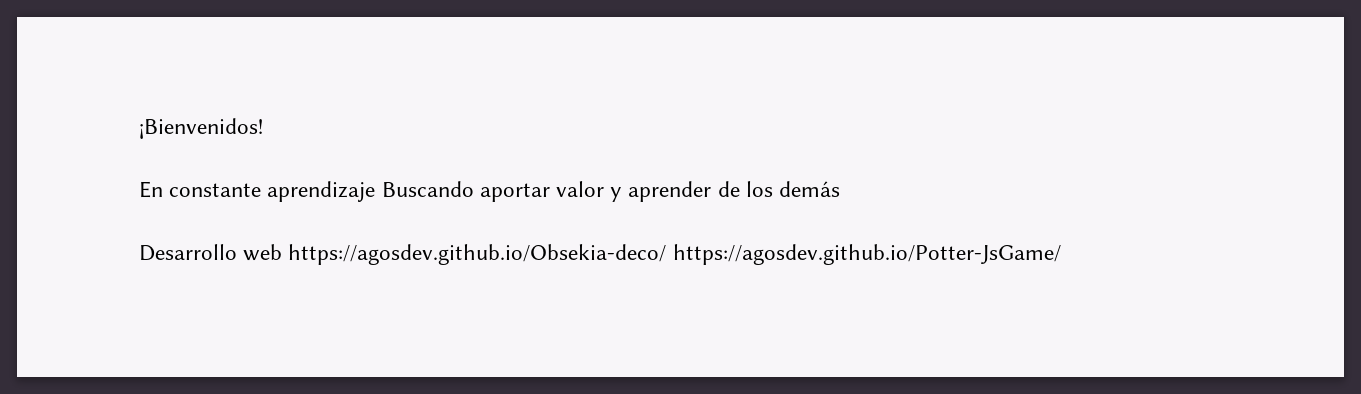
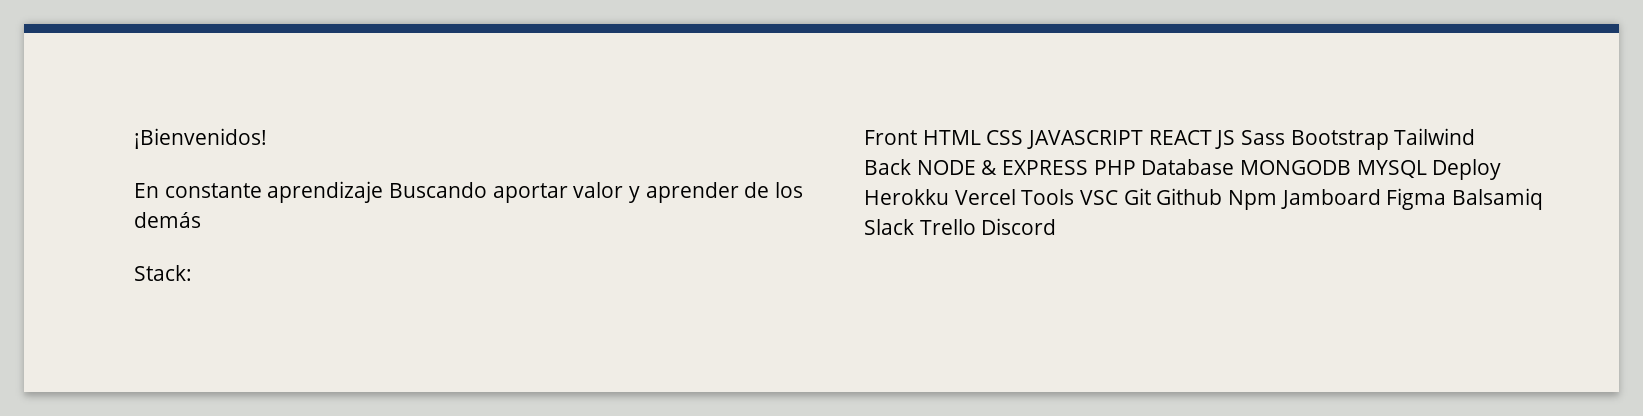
[139,244,1061,265] Desarrollo web https://agosdev.github.io/Obsekia-deco/ https://agosdev.github.io/Potter-JsGame/ -> [134,265,192,281] [864,128,1476,150] [864,159,1502,180] [864,188,1544,210] [864,218,1057,235] Stack: // Front HTML CSS JAVASCRIPT REACT JS Sass Bootstrap Tailwind // Back NODE & EXPRESS PHP Database MONGODB MYSQL Deploy Herokku Vercel Tools VSC Git Github Npm Jamboard Figma Balsamiq Slack Trello Discord

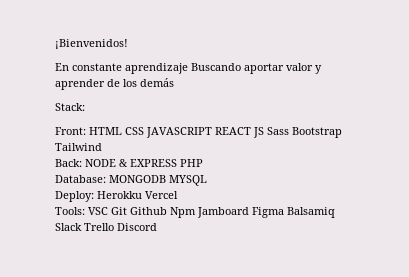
[864,130,917,145] Front -> [55,127,86,135] Front:
[864,159,911,175] Back -> [55,159,82,167] Back:
[1141,159,1235,175] Database -> [55,175,106,183] // Database:
[1432,159,1502,180] Deploy -> [55,191,94,202] // Deploy:
[1021,189,1075,205] Tools -> [55,207,85,215] // Tools:

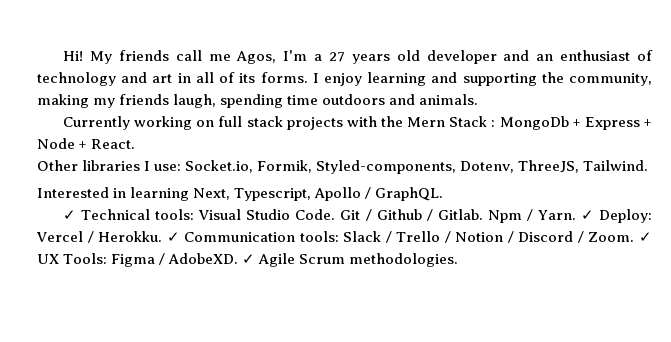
[55,39,128,49] [55,63,322,74] [55,78,174,90] [55,103,85,111] [55,127,342,138] [55,143,102,151] [55,159,203,167] [55,175,207,186] [55,191,178,202] [55,207,335,218] [55,223,157,231] ¡Bienvenidos! // En constante aprendizaje Buscando aportar valor y aprender de los demás // Stack: // Front: HTML CSS JAVASCRIPT REACT JS Sass Bootstrap Tailwind // Back: NODE & EXPRESS PHP // Database: MONGODB MYSQL // Deploy: Herokku Vercel // Tools: VSC Git Github Npm Jamboard Figma Balsamiq Slack Trello Discord -> [63,50,653,64] [37,72,652,86] [37,94,479,108] [63,116,652,130] [37,138,136,149] [37,160,649,174] [37,187,444,201] [63,209,653,223] [36,231,653,243] [37,253,459,267] Hi! My friends call me Agos, I'm a 27 years old developer and an enthusiast of technology and art in all of its forms. I enjoy learning and supporting the community, making my friends laugh, spending time outdoors and animals. // Currently working on full stack projects with the Mern Stack : MongoDb + Express + Node + React. // Other libraries I use: Socket.io, Formik, Styled-components, Dotenv, ThreeJS, Tailwind. // Interested in learning Next, Typescript, Apollo / GraphQL. // ✓ Technical tools: Visual Studio Code. Git / Github / Gitlab. Npm / Yarn. ✓ Deploy: Vercel / Herokku. ✓ Communication tools: Slack / Trello / Notion / Discord / Zoom. ✓ UX Tools: Figma / AdobeXD. ✓ Agile Scrum methodologies.

